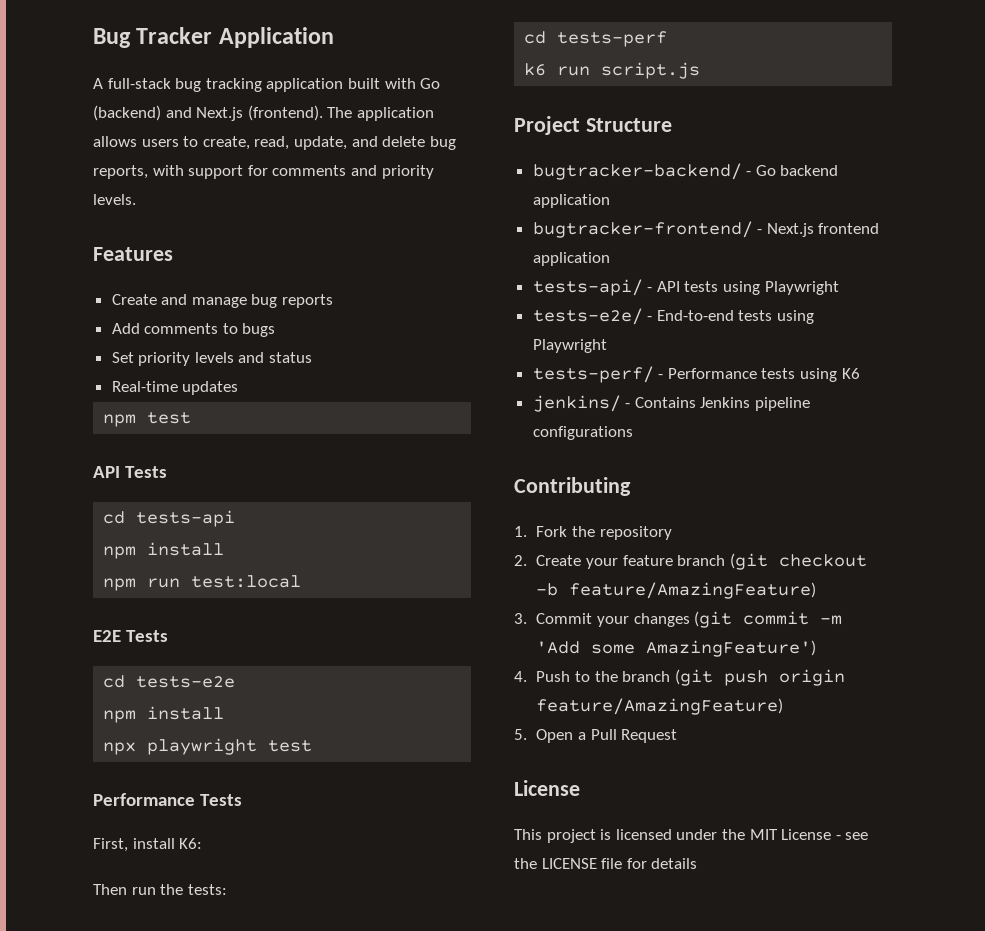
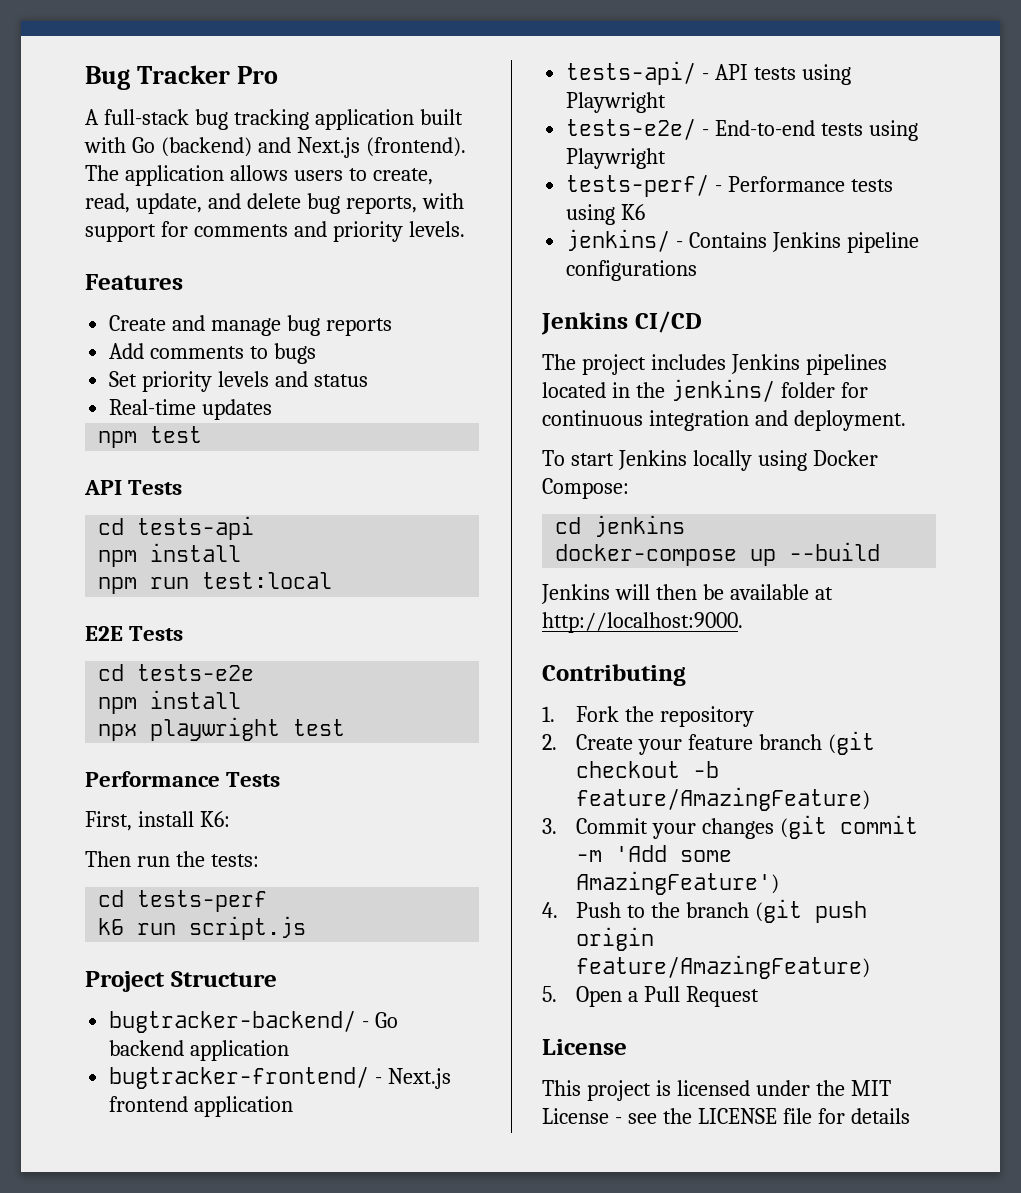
[218,27,334,48] Application -> [236,66,278,84] Pro
(633, 433) none -> [541,311,702,335] [542,354,887,375] [542,379,868,402] [542,410,906,431] [542,450,878,471] [542,478,629,499] [555,515,686,537] [555,542,881,566] [541,584,833,604] [542,612,743,633] // Jenkins CI/CD // The project includes Jenkins pipelines located in the jenkins/ folder for continuous integration and deployment. // To start Jenkins locally using Docker Compose: // cd jenkins // docker-compose up --build // Jenkins will then be available at http://localhost:9000.

